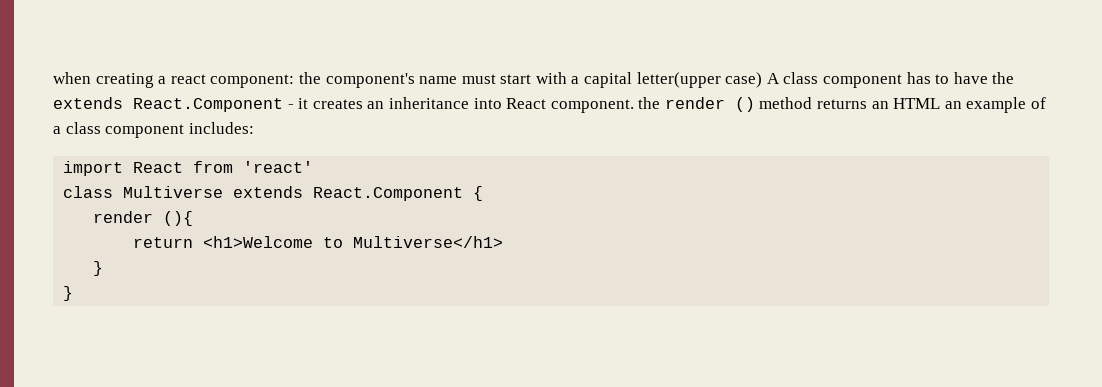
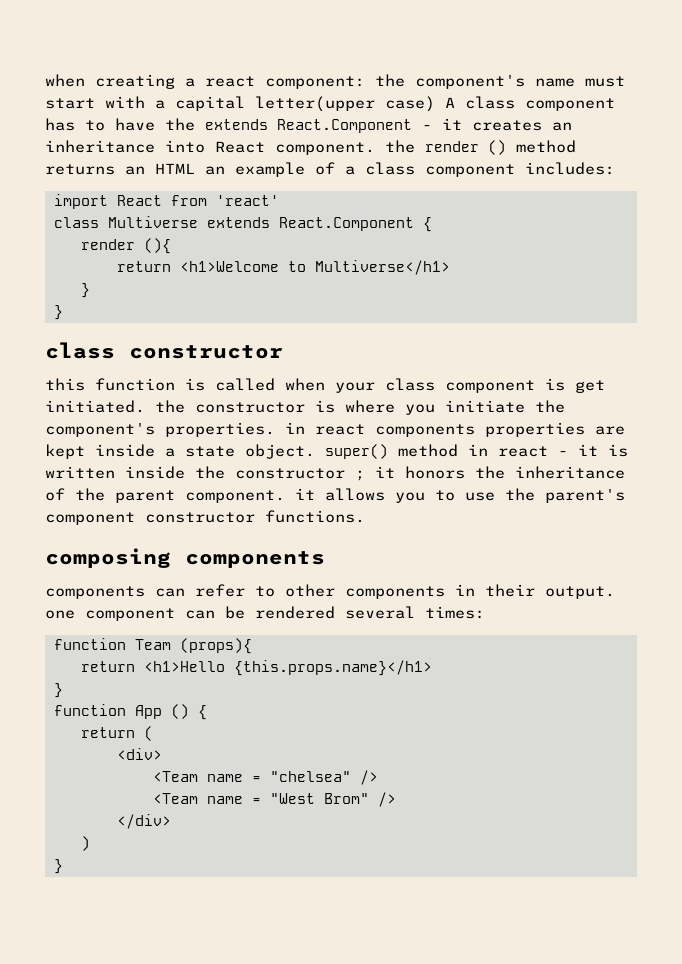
(74, 293) none -> [45,342,283,359] [45,378,605,393] [45,400,565,415] [45,422,625,437] [45,444,628,459] [45,466,625,481] [45,488,625,503] [45,510,365,525] [45,548,325,568] [45,584,615,599] [45,606,485,621] [53,638,252,654] [80,660,432,676] [53,683,63,698] [53,704,207,720] [80,726,153,741] [116,748,162,760] [152,770,378,785] [152,792,396,807] [116,814,171,829] [80,836,90,851] [53,859,63,874] // class constructor // this function is called when your class component is get initiated. the constructor is where you initiate the component's properties. in react components properties are kept inside a state object. super() method in react - it is written inside the constructor ; it honors the inheritance of the parent component. it allows you to use the parent's component constructor functions. // composing components // components can refer to other components in their output. one component can be rendered several times: // function Team (props){ // return <h1>Hello {this.props.name}</h1> // } // function App () { // return ( // <div> // <Team name = "chelsea" /> // <Team name = "West Brom" /> // </div> // ) // }

